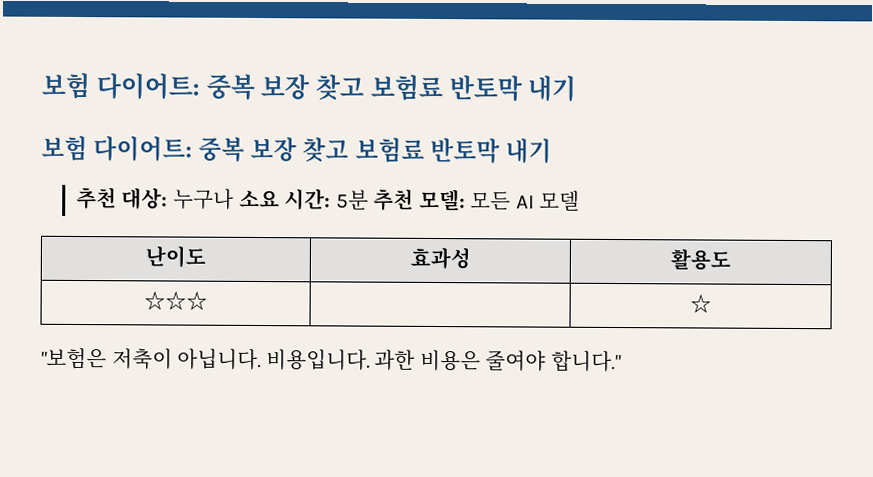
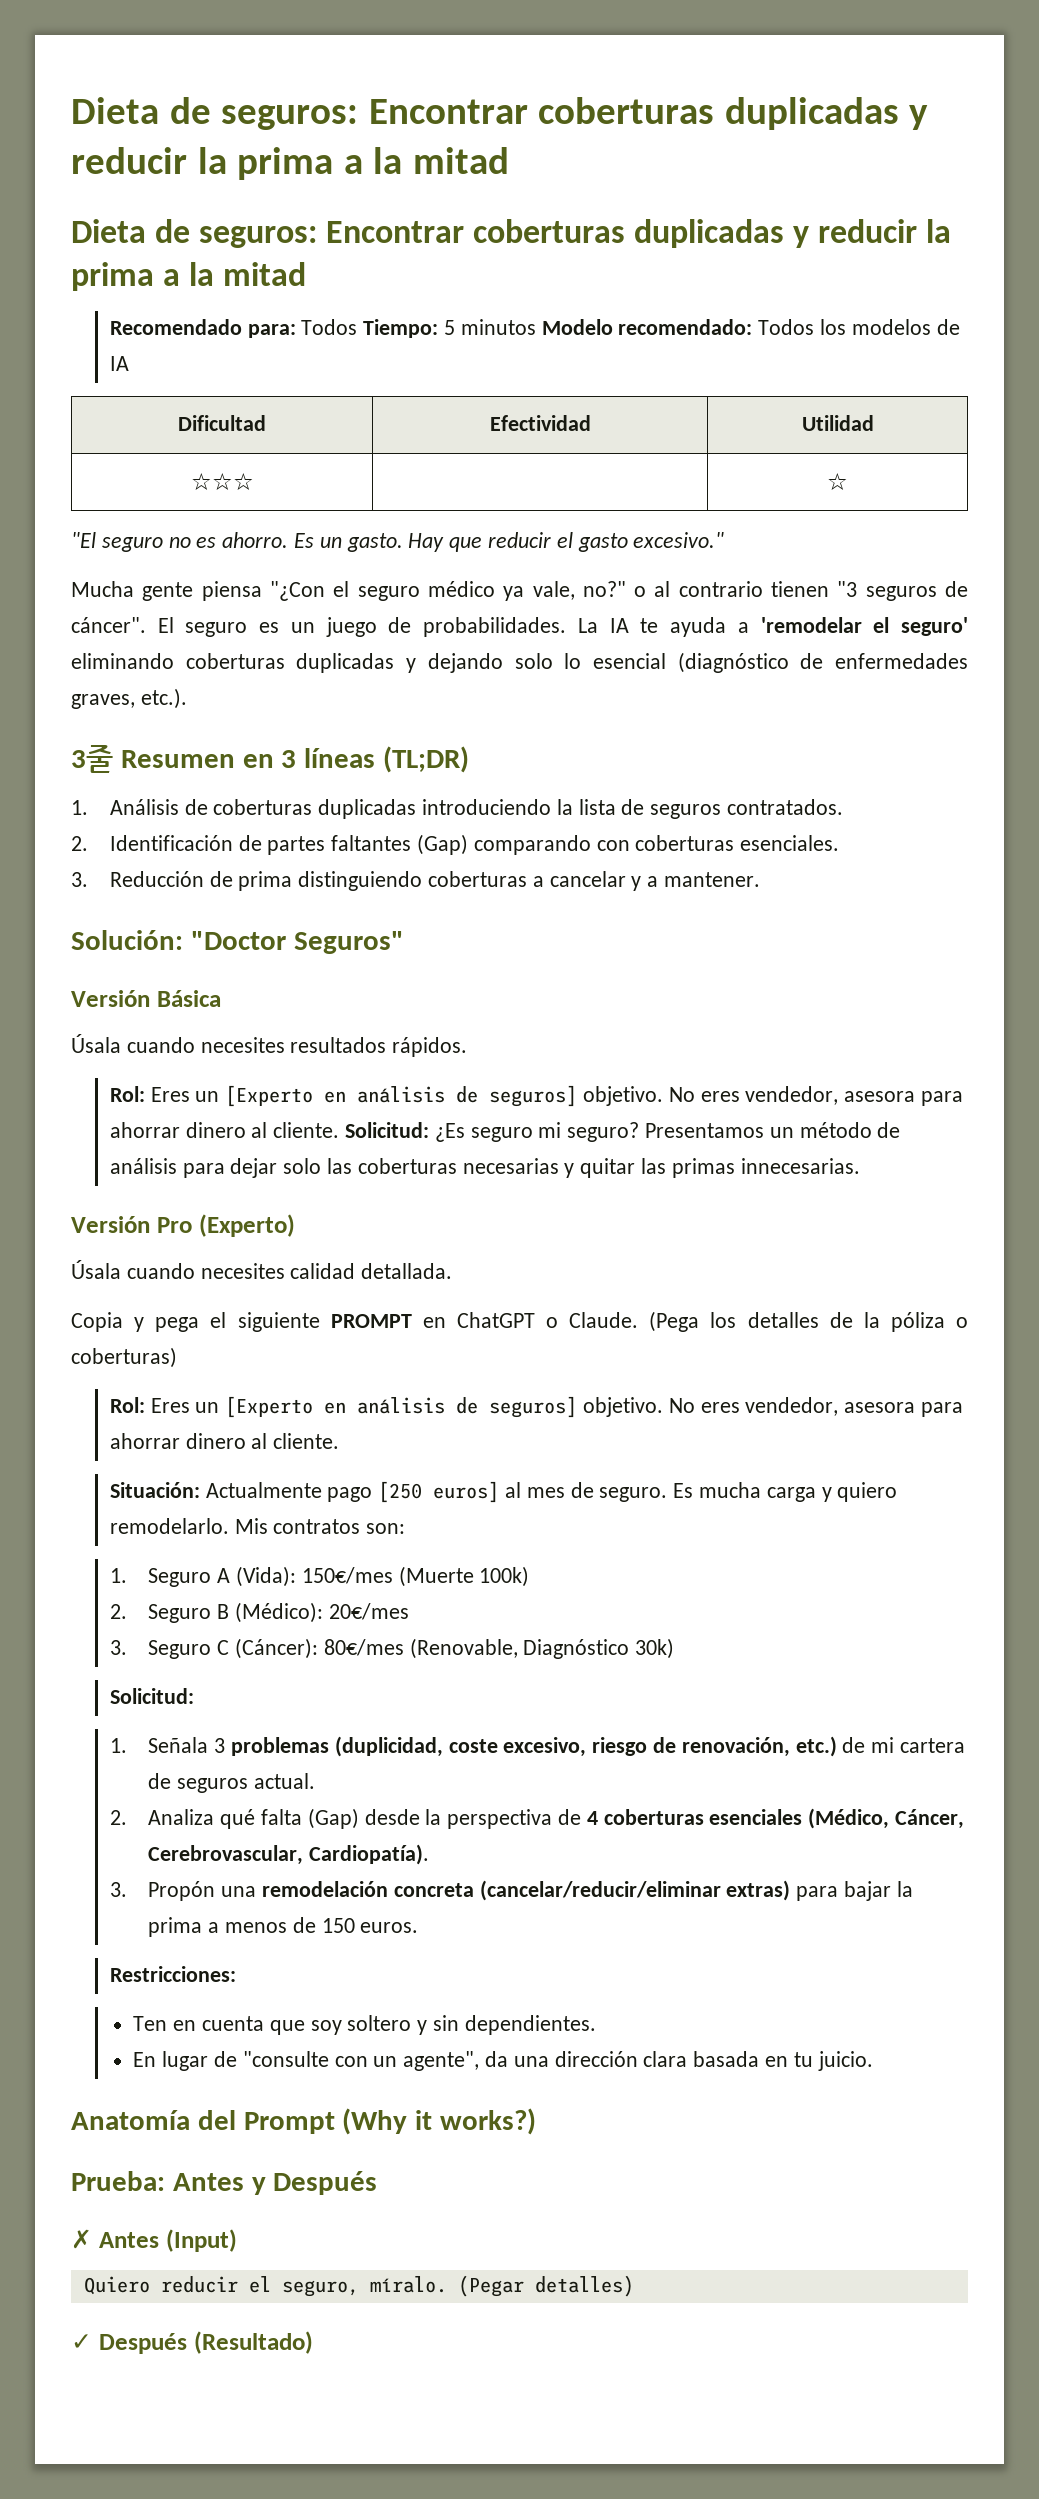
[41,72,577,102] [41,135,553,164] [75,186,581,211] [145,245,206,268] [409,246,471,270] [670,249,731,270] [143,290,208,311] [689,293,712,314] [40,347,622,373] 보험 다이어트: 중복 보장 찾고 보험료 반토막 내기 // 보험 다이어트: 중복 보장 찾고 보험료 반토막 내기 // 추천 대상: 누구나 소요 시간: 5분 추천 모델: 모든 AI 모델 // 난이도 | 효과성 | 활용도 // ☆☆☆ | | ☆ // "보험은 저축이 아닙니다. 비용입니다. 과한 비용은 줄여야 합니다." -> [71,97,929,130] [71,147,509,180] [71,219,952,248] [71,262,307,291] [109,319,960,338] [109,356,129,371] [178,415,266,431] [489,415,591,431] [801,415,874,431] [190,473,254,490] [827,473,848,490] [71,532,725,552] [71,581,968,601] [71,617,969,637] [71,652,969,673] [71,688,187,709] [71,745,470,773] [71,799,843,819] [71,834,840,855] [71,871,760,891] [71,930,404,954] [71,990,221,1007] [71,1034,468,1057] [109,1085,963,1107] [109,1122,901,1142] [109,1158,860,1178] [71,1214,295,1237] [71,1260,453,1279] [71,1311,968,1332] [71,1347,177,1368] [109,1396,963,1418] [109,1433,340,1449] [109,1481,898,1503] [109,1518,406,1534] [109,1566,530,1587] [109,1602,409,1623] [109,1638,675,1659] [109,1688,194,1704] [109,1736,966,1757] [148,1773,316,1793] [109,1808,965,1829] [148,1844,430,1865] [109,1880,913,1901] [148,1917,419,1937] [109,1966,236,1982] [133,2015,596,2035] [133,2051,873,2071] [71,2108,537,2135] [71,2171,378,2195] [71,2229,237,2252] [83,2275,634,2297] [71,2331,313,2354] Dieta de seguros: Encontrar coberturas duplicadas y reducir la prima a la mitad // Dieta de seguros: Encontrar coberturas duplicadas y reducir la prima a la mitad // Recomendado para: Todos Tiempo: 5 minutos Modelo recomendado: Todos los modelos de IA // Dificultad | Efectividad | Utilidad // ☆☆☆ | | ☆ // "El seguro no es ahorro. Es un gasto. Hay que reducir el gasto excesivo." // Mucha gente piensa "¿Con el seguro médico ya vale, no?" o al contrario tienen "3 seguros de cáncer". El seguro es un juego de probabilidades. La IA te ayuda a 'remodelar el seguro' eliminando coberturas duplicadas y dejando solo lo esencial (diagnóstico de enfermedades graves, etc.). // 3줄 Resumen en 3 líneas (TL;DR) // 1. Análisis de coberturas duplicadas introduciendo la lista de seguros contratados. // 2. Identificación de partes faltantes (Gap) comparando con coberturas esenciales. // 3. Reducción de prima distinguiendo coberturas a cancelar y a mantener. // Solución: "Doctor Seguros" // Versión Básica // Úsala cuando necesites resultados rápidos. // Rol: Eres un [Experto en análisis de seguros] objetivo. No eres vendedor, asesora para ahorrar dinero al cliente. Solicitud: ¿Es seguro mi seguro? Presentamos un método de análisis para dejar solo las coberturas necesarias y quitar las primas innecesarias. // Versión Pro (Experto) // Úsala cuando necesites calidad detallada. // Copia y pega el siguiente PROMPT en ChatGPT o Claude. (Pega los detalles de la póliza o coberturas) // Rol: Eres un [Experto en análisis de seguros] objetivo. No eres vendedor, asesora para ahorrar dinero al cliente. // Situación: Actualmente pago [250 euros] al mes de seguro. Es mucha carga y quiero remodelarlo. Mis contratos son: // 1. Seguro A (Vida): 150€/mes (Muerte 100k) // 2. Seguro B (Médico): 20€/mes // 3. Seguro C (Cáncer): 80€/mes (Renovable, Diagnóstico 30k) // Solicitud: // 1. Señala 3 problemas (duplicidad, coste excesivo, riesgo de renovación, etc.) de mi cartera de seguros actual. // 2. Analiza qué falta (Gap) desde la perspectiva de 4 coberturas esenciales (Médico, Cáncer, Cerebrovascular, Cardiopatía). // 3. Propón una remodelación concreta (cancelar/reducir/eliminar extras) para bajar la prima a menos de 150 euros. // Restricciones: // Ten en cuenta que soy soltero y sin dependientes. // En lugar de "consulte con un agente", da una dirección clara basada en tu juicio. // Anatomía del Prompt (Why it works?) // Prueba: Antes y Después // ✗ Antes (Input) // Quiero reducir el seguro, míralo. (Pegar detalles) // ✓ Después (Resultado)

